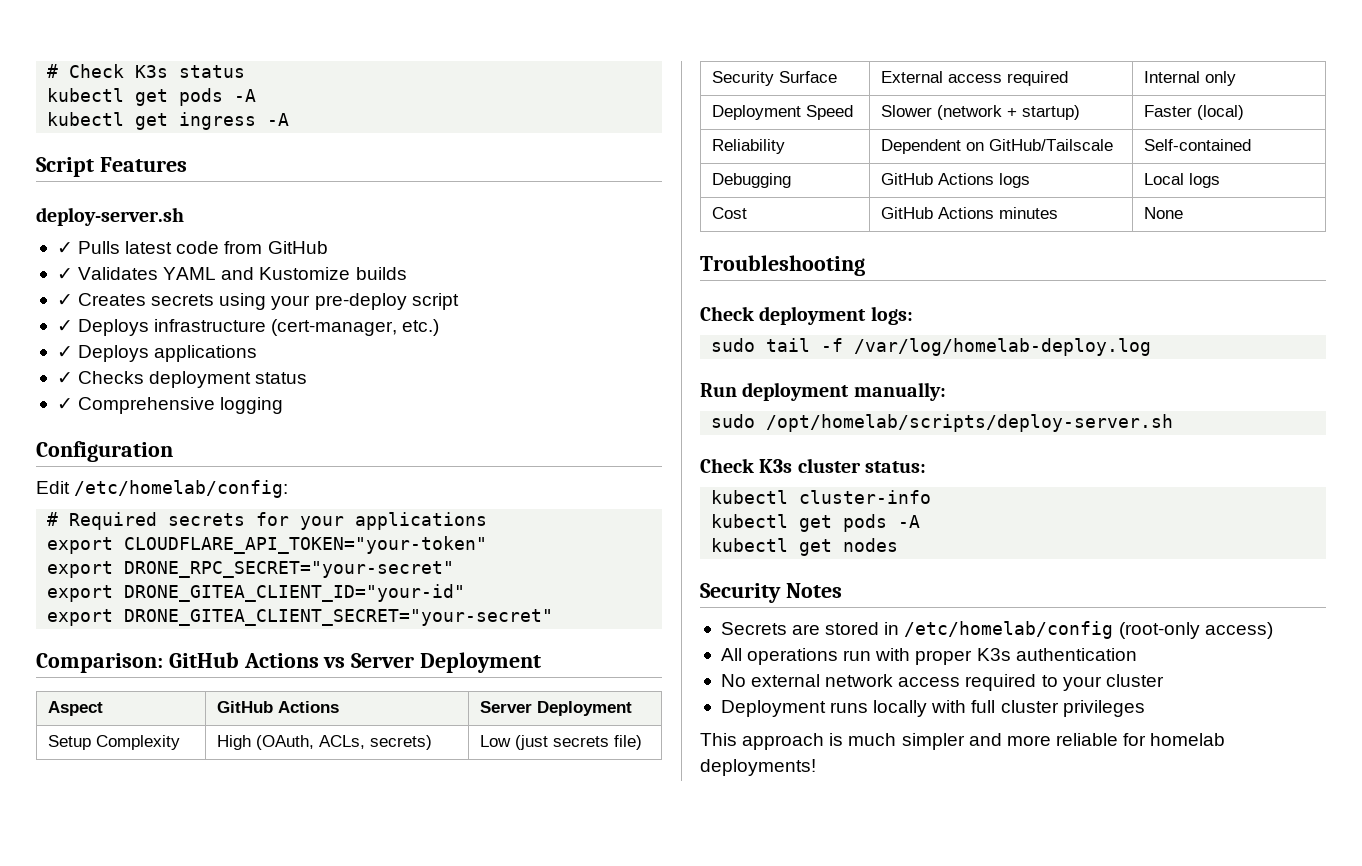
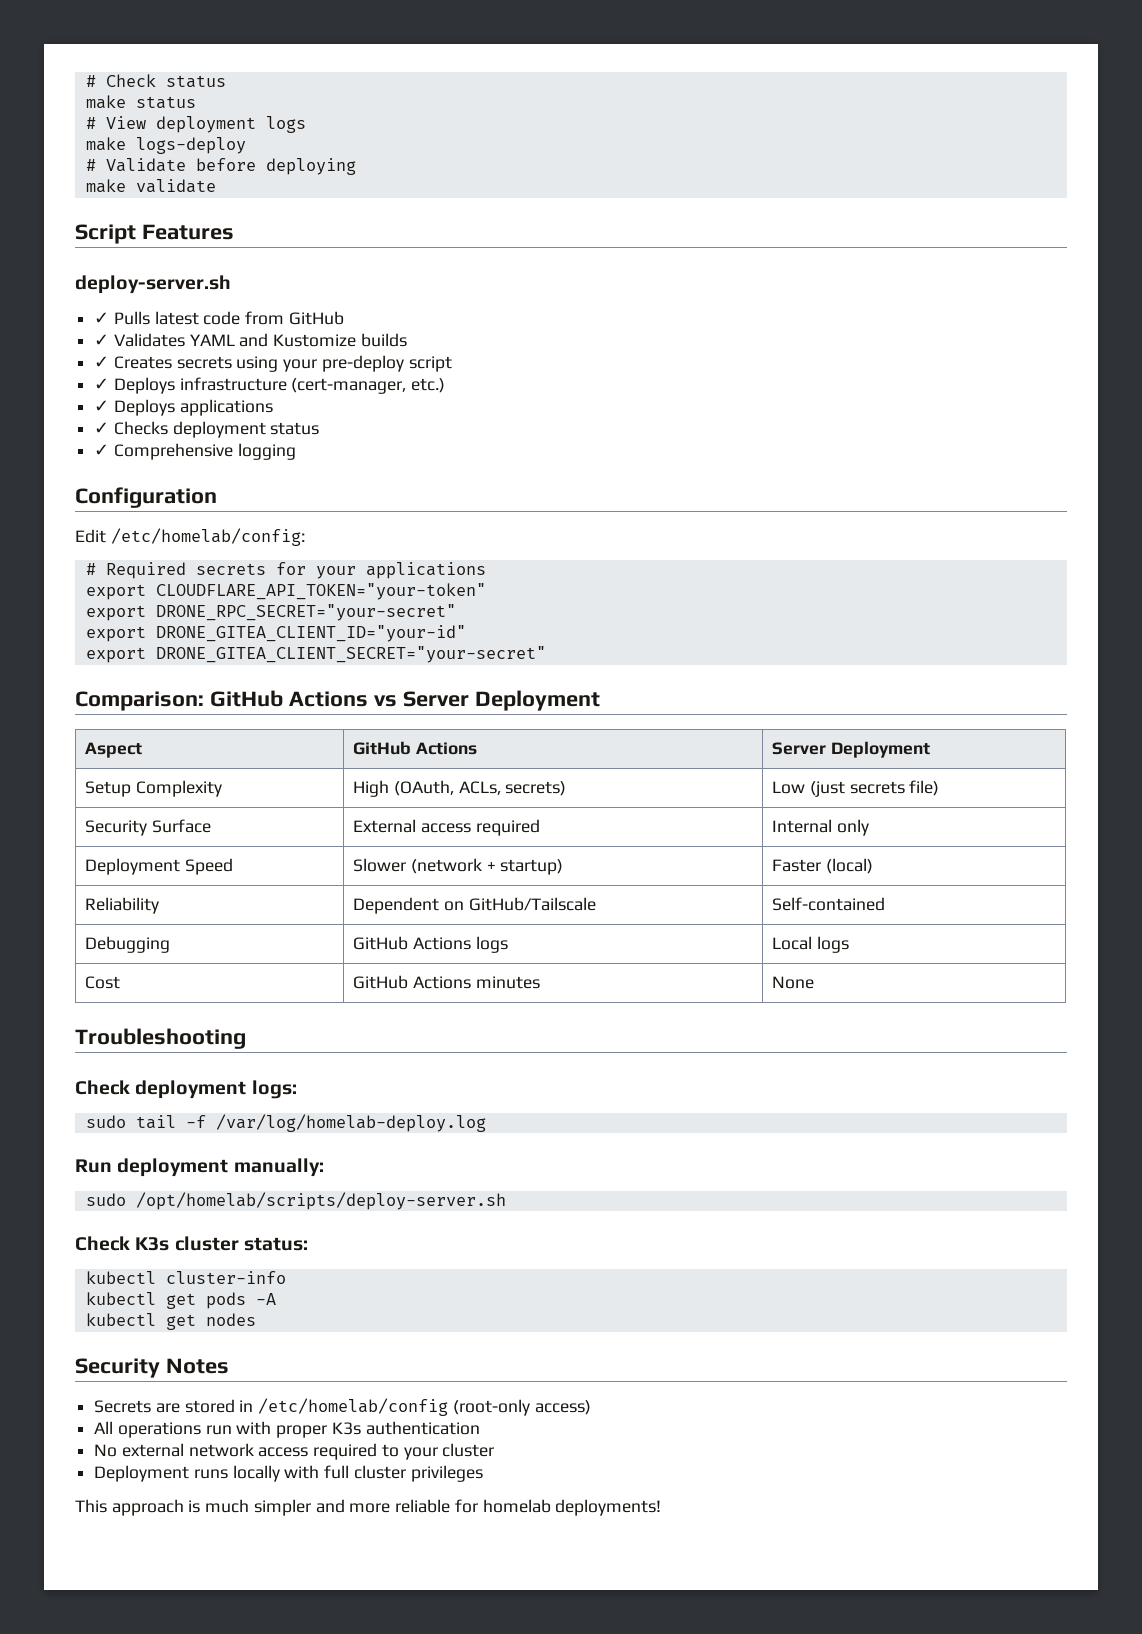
[135,65,246,78] [47,88,257,106] [47,112,290,130] K3s status // kubectl get pods -A // kubectl get ingress -A -> [165,75,226,88] [85,95,196,109] [85,116,306,133] [85,137,246,154] [85,158,356,175] [85,179,216,193] status // make status // # View deployment logs // make logs-deploy // # Validate before deploying // make validate

